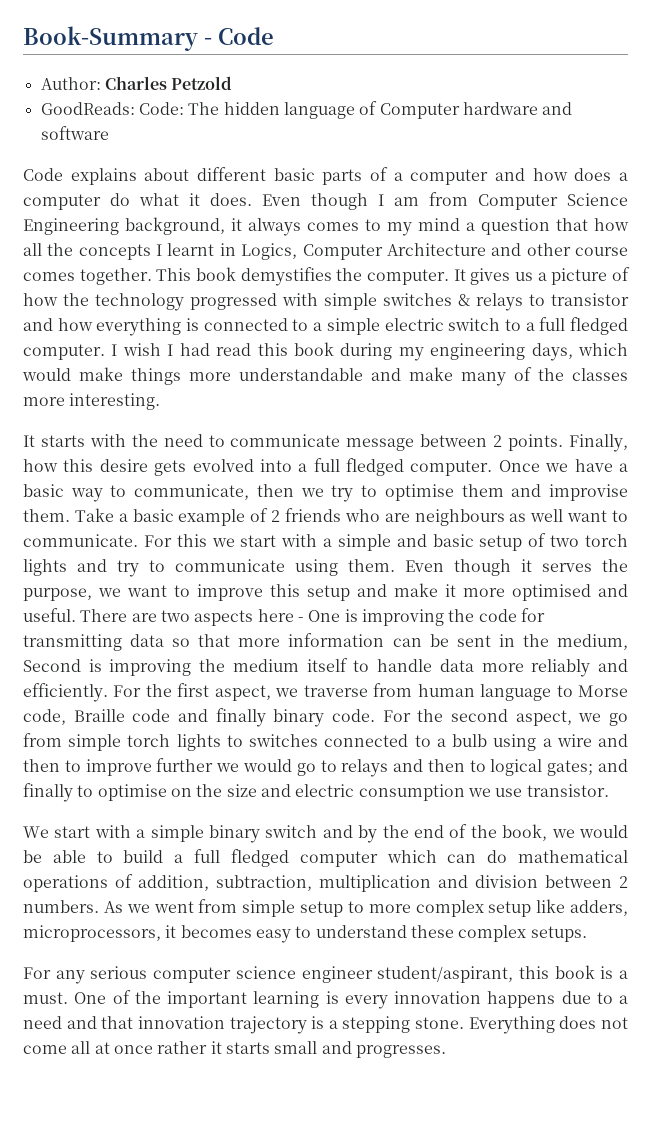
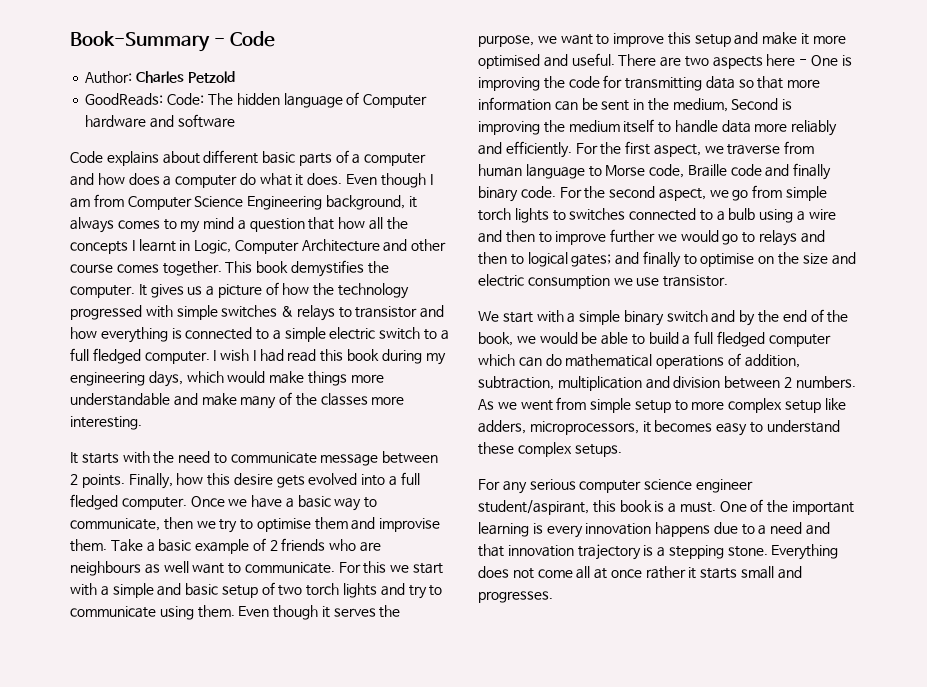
[241,243,298,260] Logics, -> [194,240,232,254] Logic,

